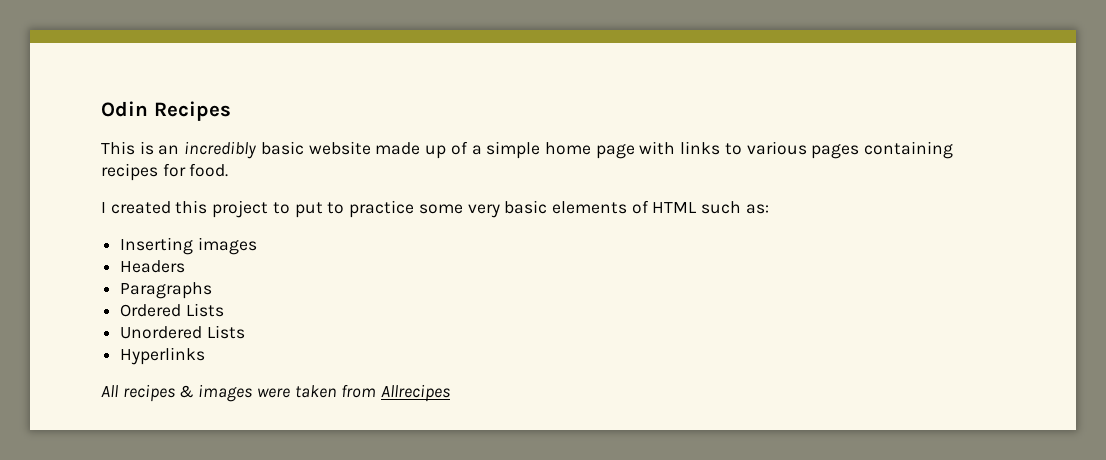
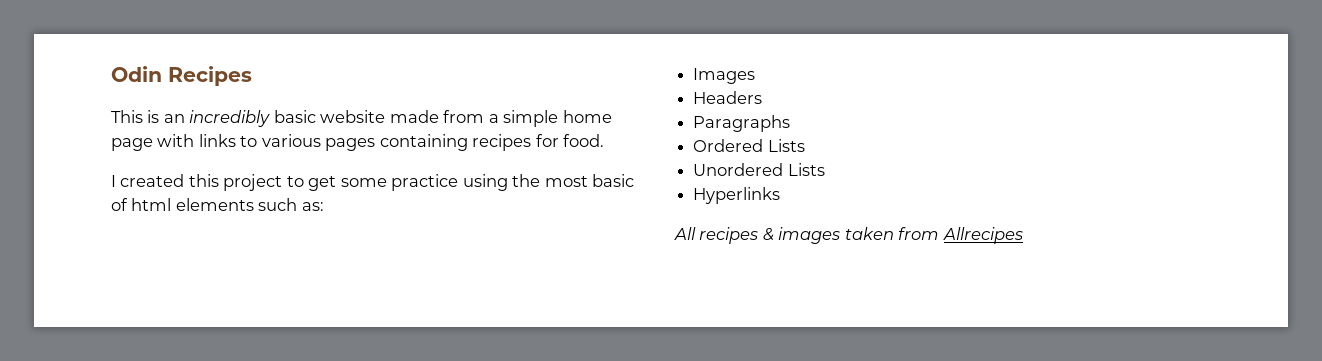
[425,141,468,159] up of -> [443,110,485,123] from
[294,200,698,218] put to practice some very basic elements of HTML -> [308,174,635,191] [111,198,254,211] get some practice using the most basic of html elements
[120,237,257,255] Inserting images -> [693,68,756,84] Images
[256,388,290,398] were -> (841, 235) none

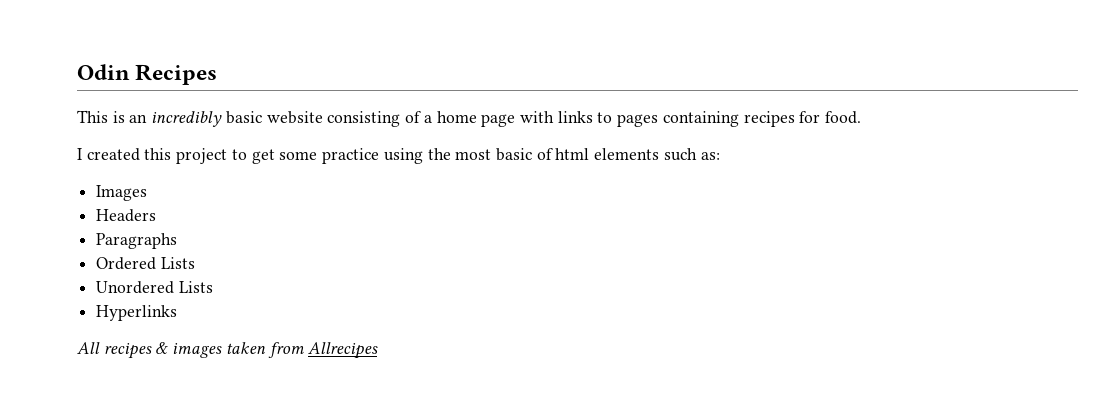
[389,110,559,127] made from a simple -> [327,111,432,127] consisting of a
[261,134,321,147] various -> (613, 117) none

